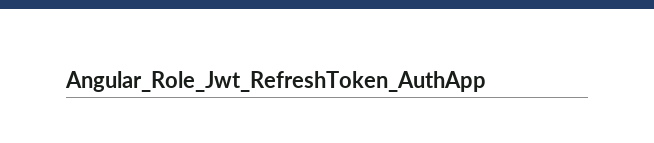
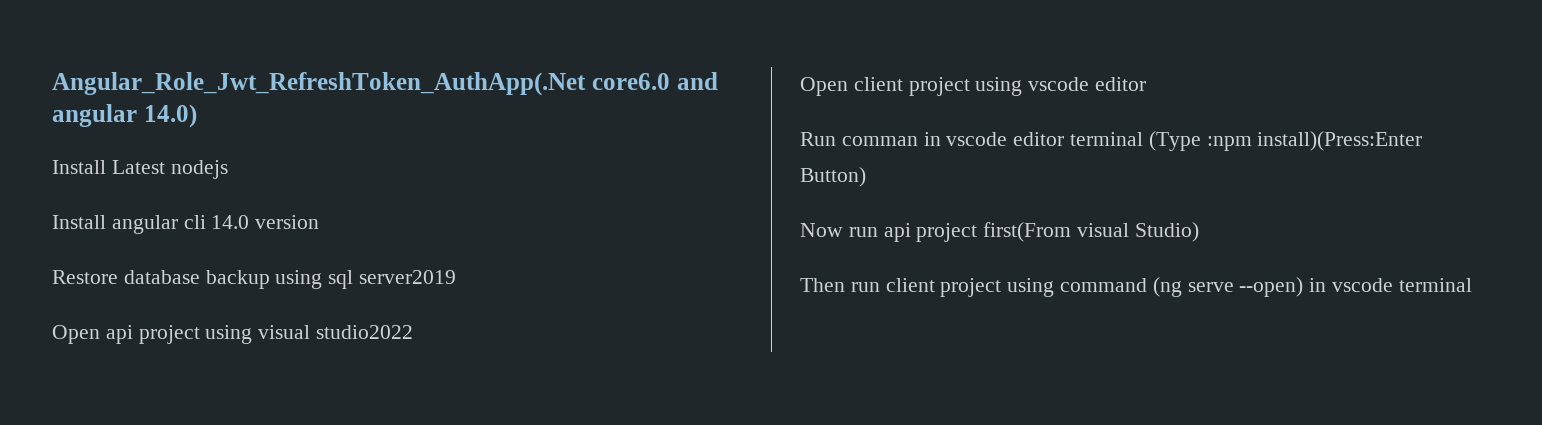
[65,71,486,92] Angular_Role_Jwt_RefreshToken_AuthApp -> [52,72,718,96] [52,104,197,128] [52,160,228,179] [52,215,320,234] [52,270,457,289] [52,325,414,344] [800,77,1147,96] [800,131,1423,151] [800,167,866,187] [800,222,1199,242] [800,277,1472,297] Angular_Role_Jwt_RefreshToken_AuthApp(.Net core6.0 and angular 14.0) // Install Latest nodejs // Install angular cli 14.0 version // Restore database backup using sql server2019 // Open api project using visual studio2022 // Open client project using vscode editor // Run comman in vscode editor terminal (Type :npm install)(Press:Enter Button) // Now run api project first(From visual Studio) // Then run client project using command (ng serve --open) in vscode terminal

